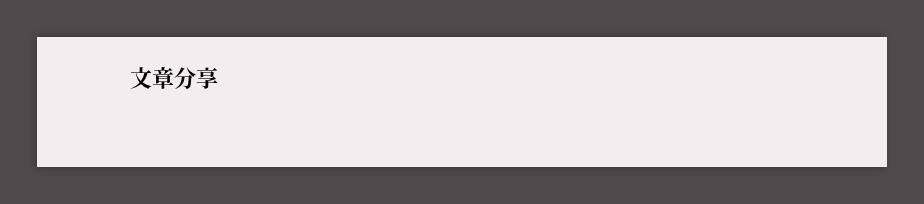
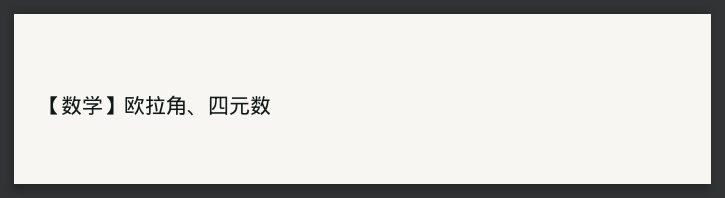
[130,66,218,89] 文章分享 -> [40,95,271,116] 【数学】欧拉角、四元数

